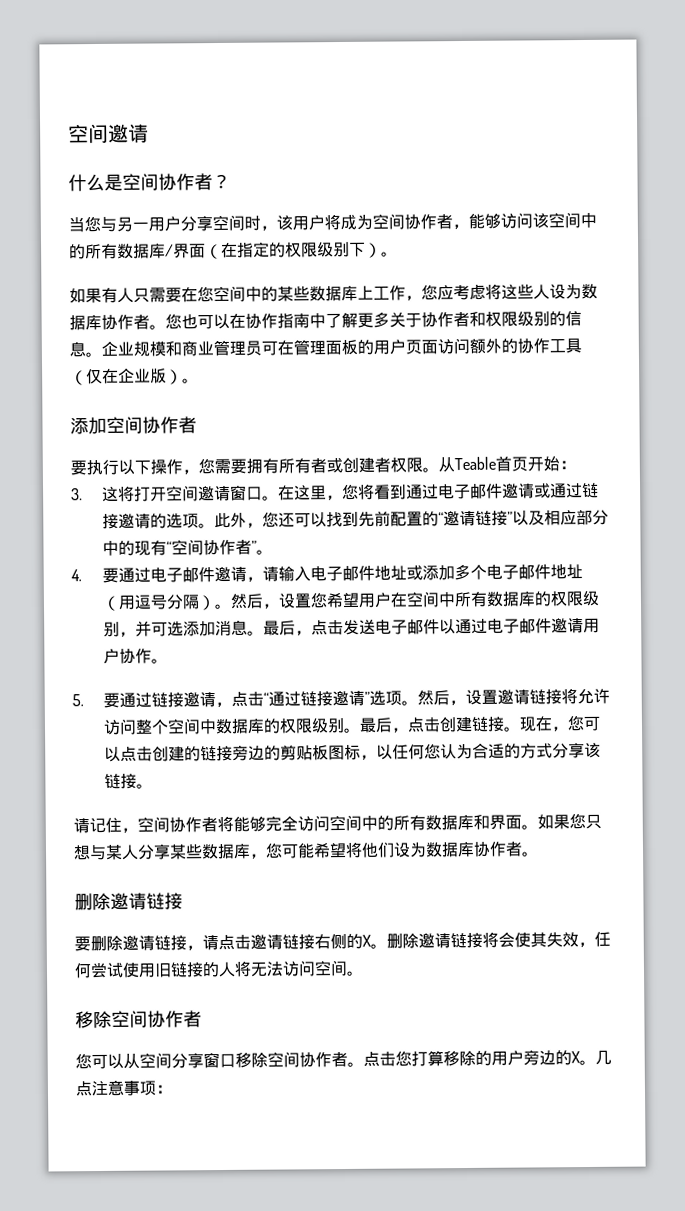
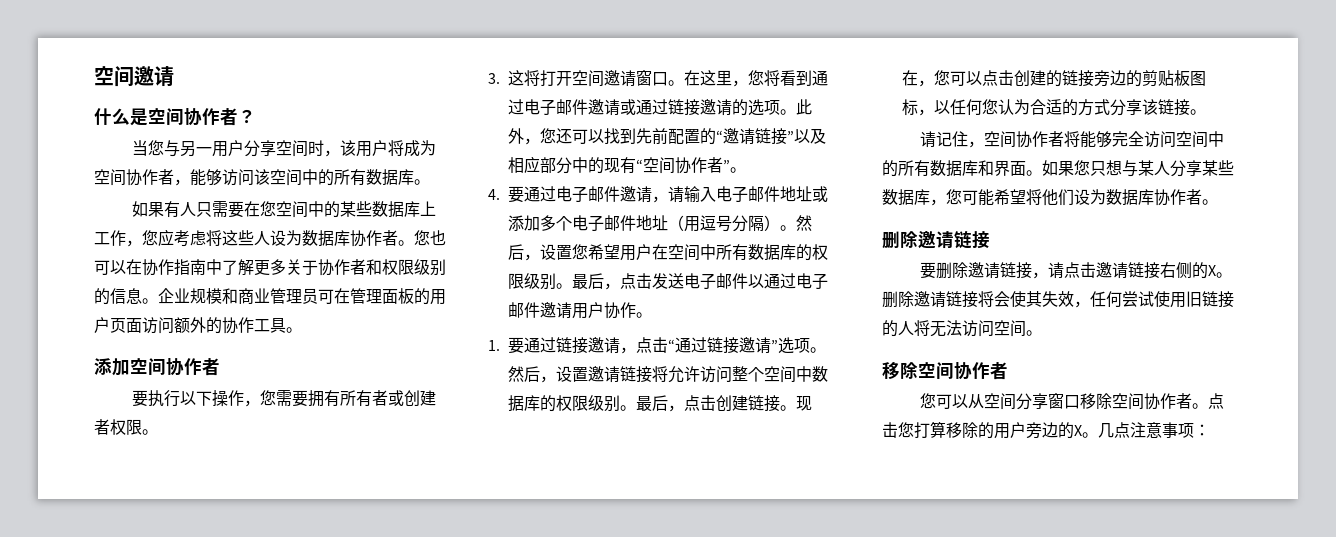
[165,241,382,260] /界面（在指定的权限级别下） -> (414, 177) none
[70,367,183,386] （仅在企业版） -> (286, 325) none
[438,456,576,473] 从Teable首页开始： -> (158, 432) none
[119,619,249,637] ，并可选添加消息 -> (556, 281) none
[72,694,84,707] 5. -> [488,340,500,351] 1.

